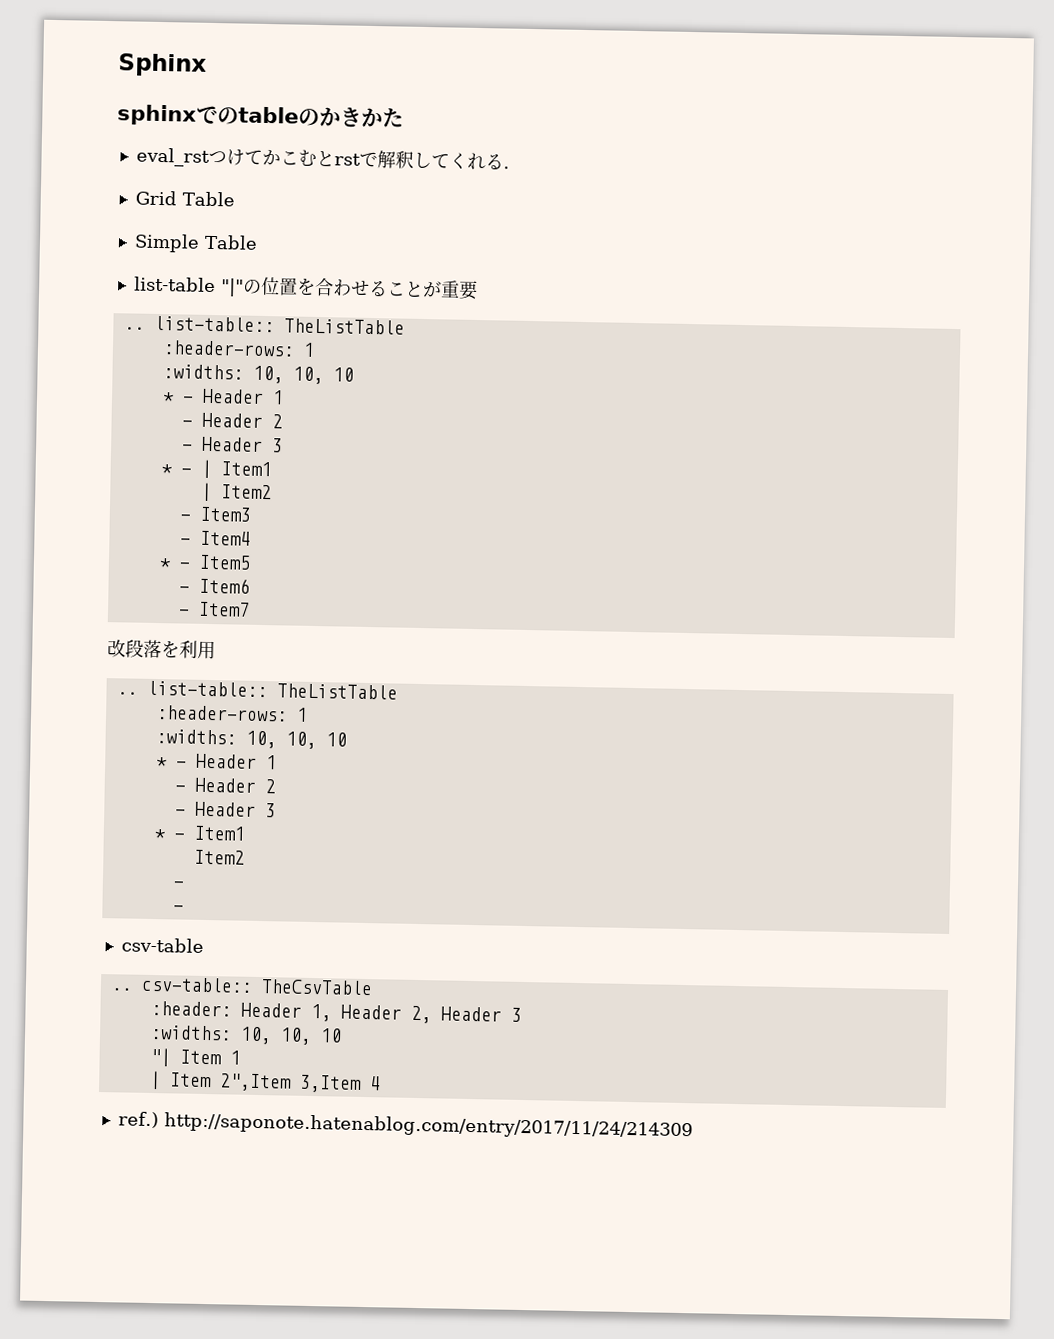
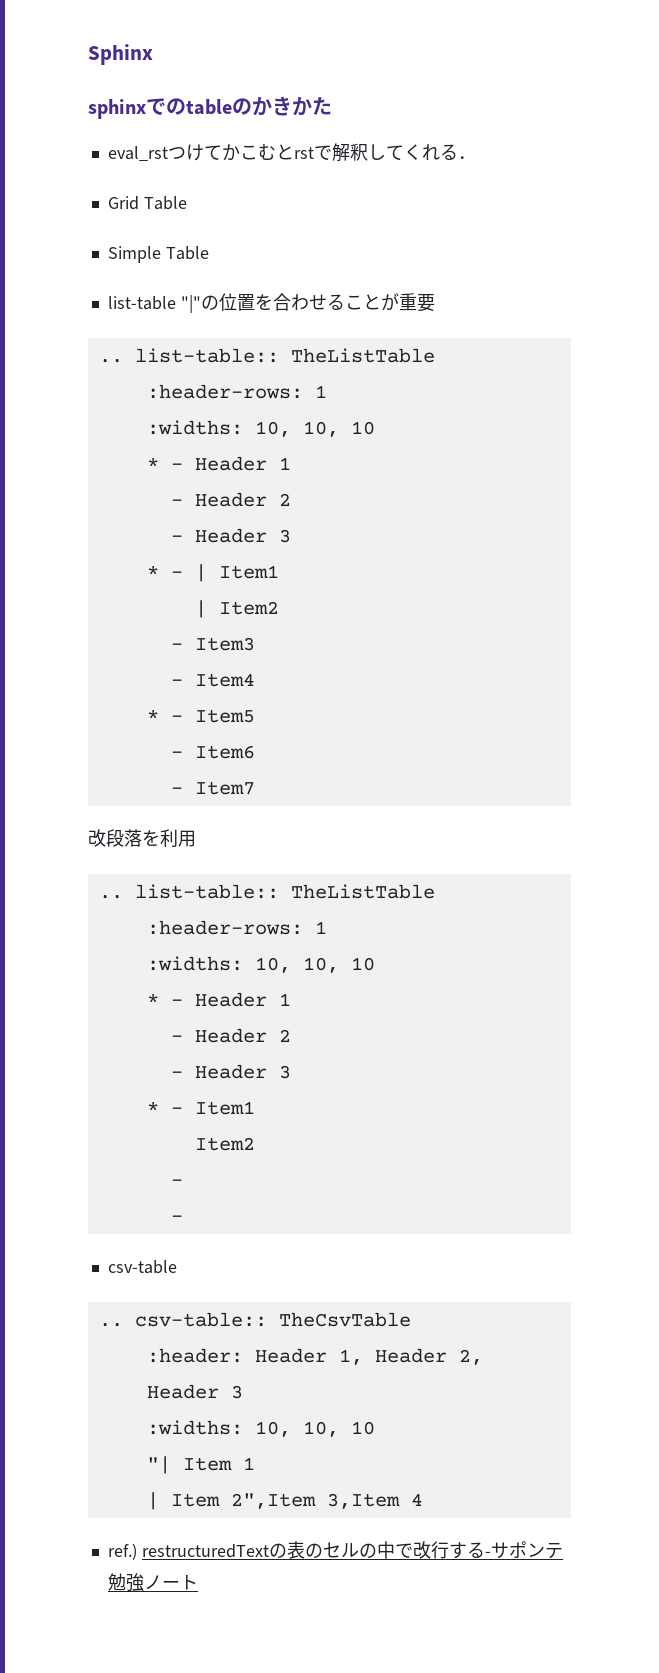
[163,1112,693,1141] http://saponote.hatenablog.com/entry/2017/11/24/214309 -> [141,1541,563,1559] [107,1573,198,1592] restructuredTextの表のセルの中で改行する-サポンテ勉強ノート

